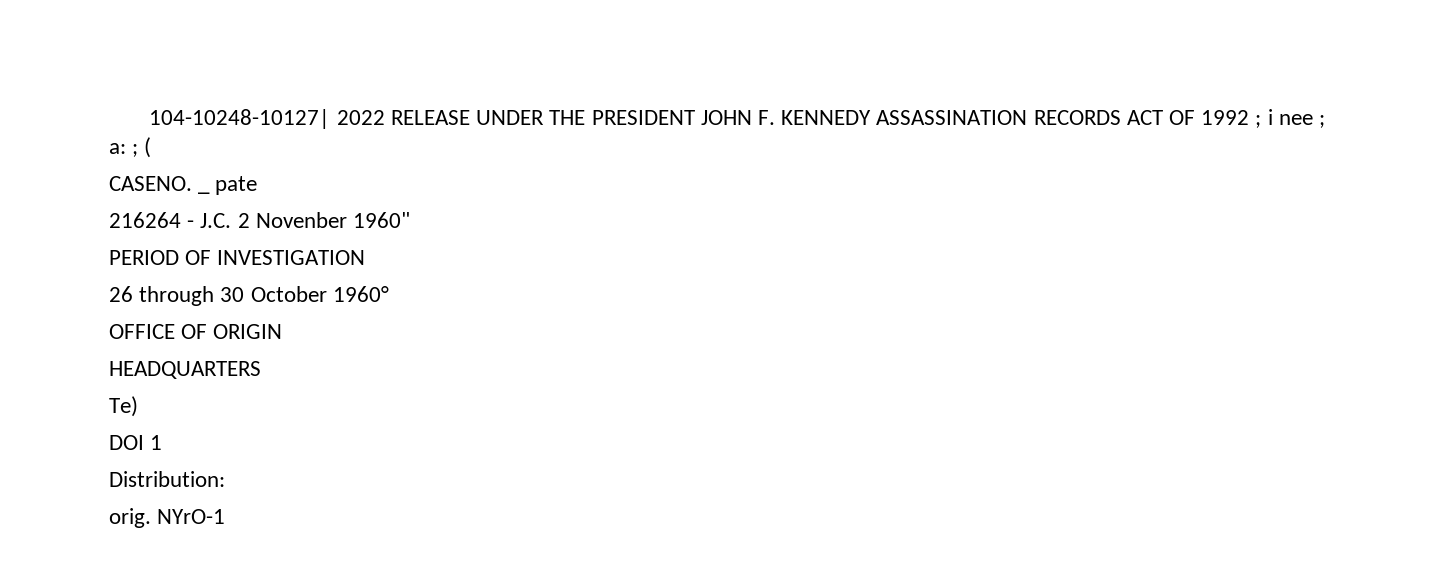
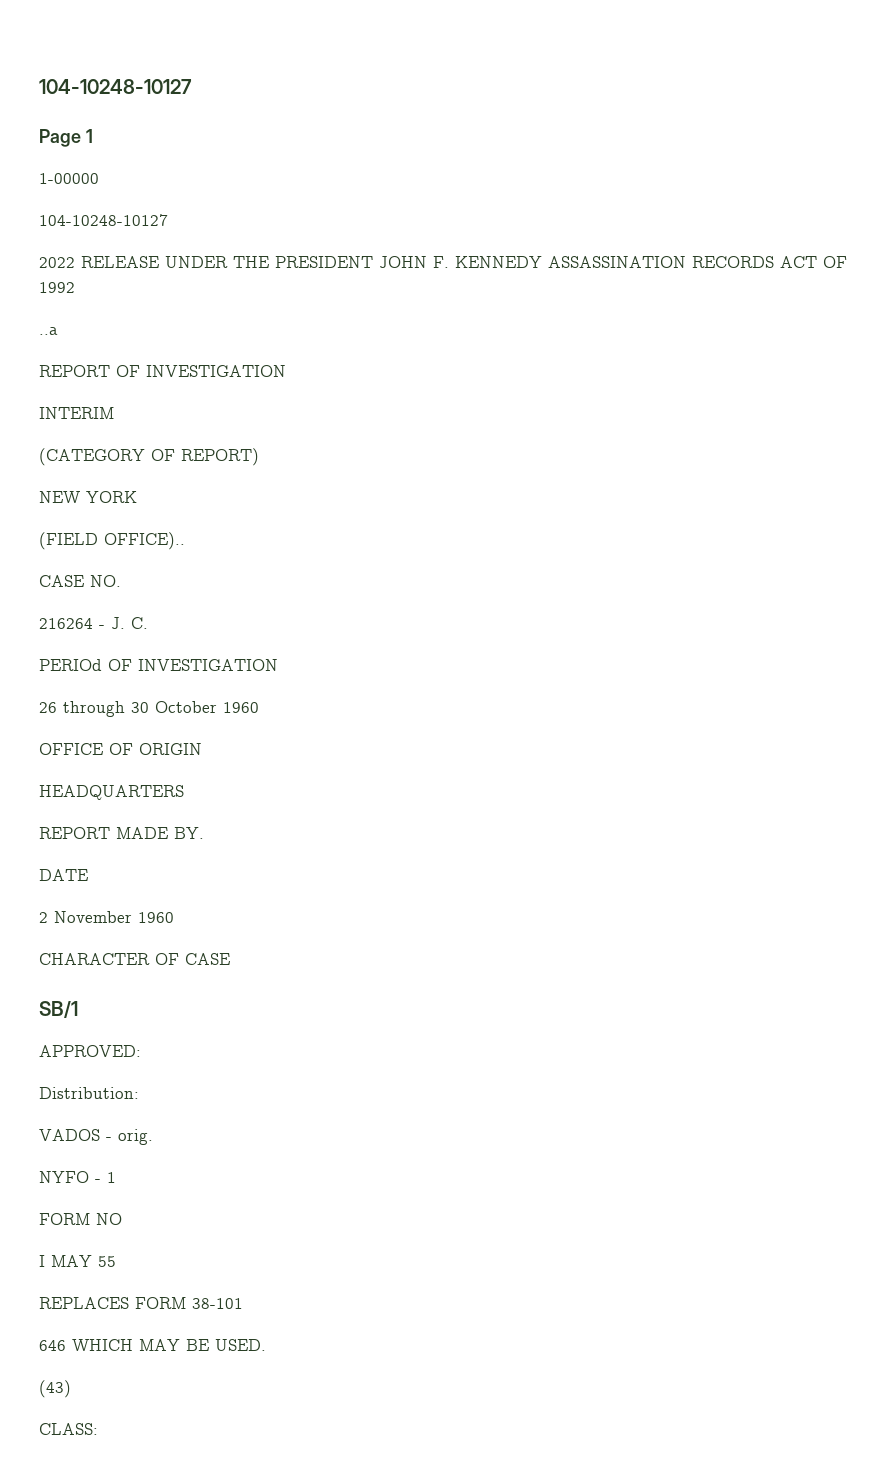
[149,109,331,129] 104-10248-10127| -> [39,79,192,94] [39,129,93,147] [39,173,99,184] [39,214,168,226] 104-10248-10127 // Page 1 // 1-00000 // 104-10248-10127 //
[1255,109,1326,128] [109,137,152,158] [109,176,192,191] [198,176,258,195] [109,212,411,228] [109,250,179,265] ; i nee ; a: ; ( // CASENO. _ pate // 216264 - J.C. 2 Novenber 1960" // PERIOD -> [39,327,58,335] [39,365,286,377] [39,407,114,419] [39,448,259,466] [39,491,137,503] [39,532,185,550] [39,575,121,587] [39,617,148,629] [39,659,102,671] // ..a // REPORT OF INVESTIGATION // INTERIM // (CATEGORY OF REPORT) // NEW YORK // (FIELD OFFICE).. // CASE NO. // 216264 - J. C. // PERIOd
[332,286,389,302] 1960° -> [223,702,259,713] 1960
[109,396,138,417] [109,435,163,450] Te) // DOI 1 -> [39,827,204,839] [39,869,88,881] [39,911,174,923] [39,953,230,965] [39,1001,78,1018] [39,1045,141,1057] REPORT MADE BY. // DATE // 2 November 1960 // CHARACTER OF CASE // SB/1 // APPROVED:
(225, 479) none -> [39,1129,112,1141] VADOS -
[157,509,226,524] NYrO-1 -> [39,1171,116,1183] [39,1213,122,1225] [39,1255,116,1267] [39,1297,243,1309] [39,1339,266,1351] [39,1380,71,1398] [39,1423,98,1435] // NYFO - 1 // FORM NO // I MAY 55 // REPLACES FORM 38-101 // 646 WHICH MAY BE USED. // (43) // CLASS:

